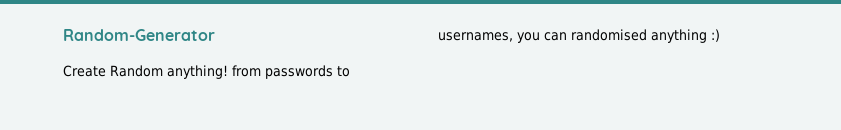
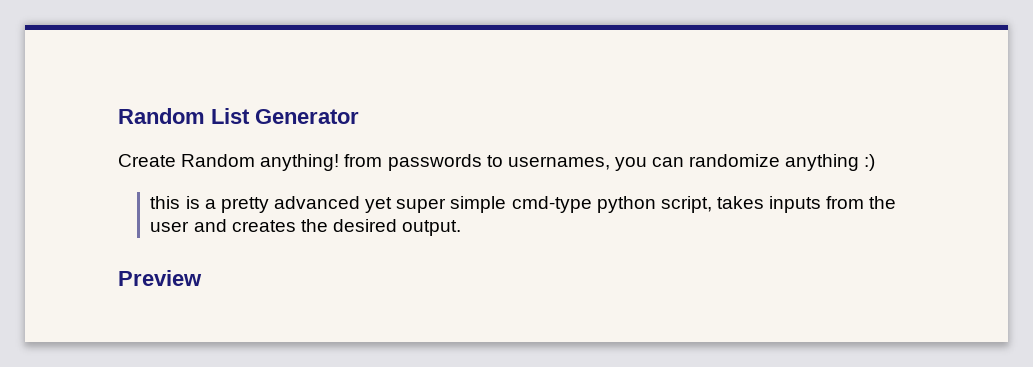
[63,29,215,41] Random-Generator -> [118,108,359,124] Random List Generator
[571,29,647,41] randomised -> [689,154,781,167] randomize
(720, 35) none -> [150,196,897,213] [150,219,462,236] [118,270,202,286] // this is a pretty advanced yet super simple cmd-type python script, takes inputs from the user and creates the desired output. // Preview

